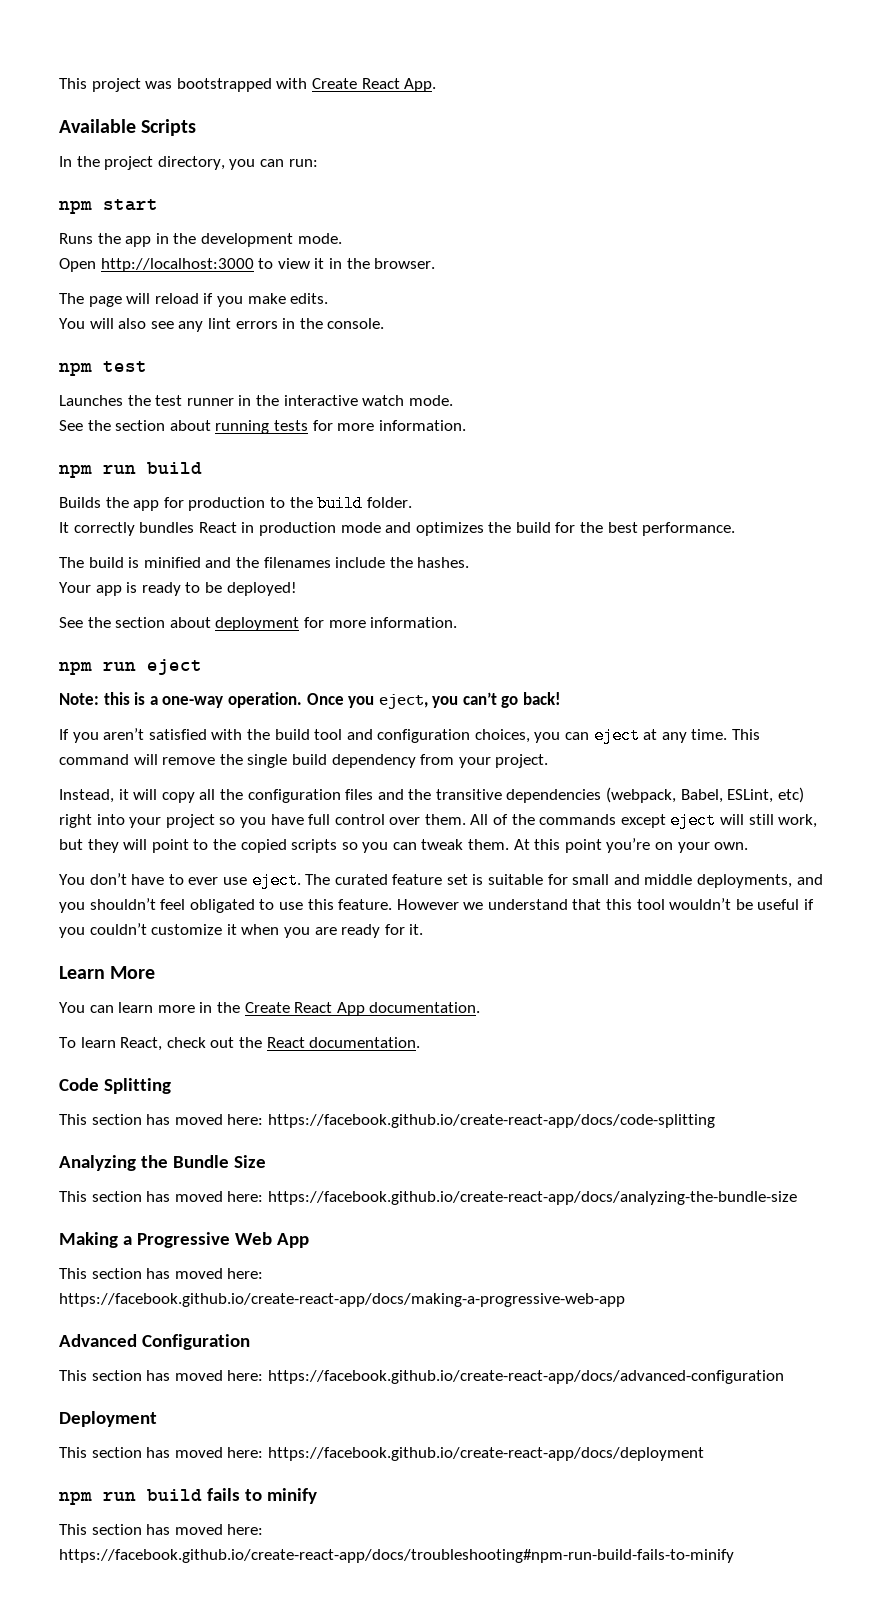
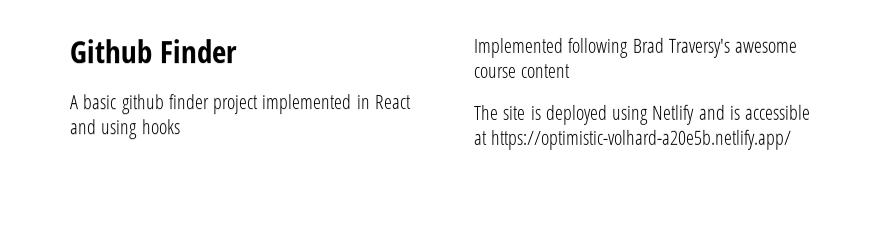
[59,78,437,92] [59,119,197,136] [59,156,318,170] [59,199,158,214] [59,233,342,247] [59,258,436,272] [59,293,329,307] [59,318,385,332] [59,361,147,376] [59,395,453,406] [59,420,466,434] [59,462,202,478] [59,495,412,512] [59,522,736,536] [59,557,470,568] [59,582,297,596] [59,617,458,631] [59,659,202,675] [59,692,562,709] [59,727,761,744] [59,754,549,768] [59,787,804,803] [59,812,818,829] [59,838,749,853] [59,872,823,889] [59,898,815,913] [59,923,424,938] [59,966,156,979] [59,1002,481,1016] [59,1037,421,1051] [59,1078,171,1094] [59,1114,715,1128] [59,1155,266,1171] [59,1191,797,1205] [59,1232,309,1248] [59,1268,264,1279] [59,1293,625,1307] [59,1334,250,1350] [59,1370,784,1384] [59,1411,157,1427] [59,1447,704,1461] [59,1488,317,1505] [59,1524,264,1535] [59,1549,734,1563] This project was bootstrapped with Create React App. // Available Scripts // In the project directory, you can run: // npm start // Runs the app in the development mode. // Open http://localhost:3000 to view it in the browser. // The page will reload if you make edits. // You will also see any lint errors in the console. // npm test // Launches the test runner in the interactive watch mode. // See the section about running tests for more information. // npm run build // Builds the app for production to the build folder. // It correctly bundles React in production mode and optimizes the build for the best performance. // The build is minified and the filenames include the hashes. // Your app is ready to be deployed! // See the section about deployment for more information. // npm run eject // Note: this is a one-way operation. Once you eject, you can’t go back! // If you aren’t satisfied with the build tool and configuration choices, you can eject at any time. This command will remove the single build dependency from your project. // Instead, it will copy all the configuration files and the transitive dependencies (webpack, Babel, ESLint, etc) right into your project so you have full control over them. All of the commands except eject will still work, but they will point to the copied scripts so you can tweak them. At this point you’re on your own. // You don’t have to ever use eject. The curated feature set is suitable for small and middle deployments, and you shouldn’t feel obligated to use this feature. However we understand that this tool wouldn’t be useful if you couldn’t customize it when you are ready for it. // Learn More // You can learn more in the Create React App documentation. // To learn React, check out the React documentation. // Code Splitting // This section has moved here: https://facebook.github.io/create-react-app/docs/code-splitting // Analyzing the Bundle Size // This section has moved here: https://facebook.github.io/create-react-app/docs/analyzing-the-bundle-size // Making a Progressive Web App // This section has moved here: https://facebook.github.io/create-react-app/docs/making-a-progressive-web-app // Advanced Configuration // This section has moved here: https://facebook.github.io/create-react-app/docs/advanced-configuration // Deployment // This section has moved here: https://facebook.github.io/create-react-app/docs/deployment // npm run build fails to minify // This section has moved here: https://facebook.github.io/create-react-app/docs/troubleshooting#npm-run-build-fails-to-minify -> [69,39,238,64] [69,94,411,115] [69,119,181,140] [473,37,798,58] [473,63,571,78] [473,104,811,125] [474,129,793,150] Github Finder // A basic github finder project implemented in React and using hooks // Implemented following Brad Traversy's awesome course content // The site is deployed using Netlify and is accessible at https://optimistic-volhard-a20e5b.netlify.app/

